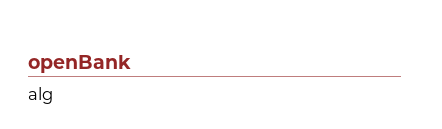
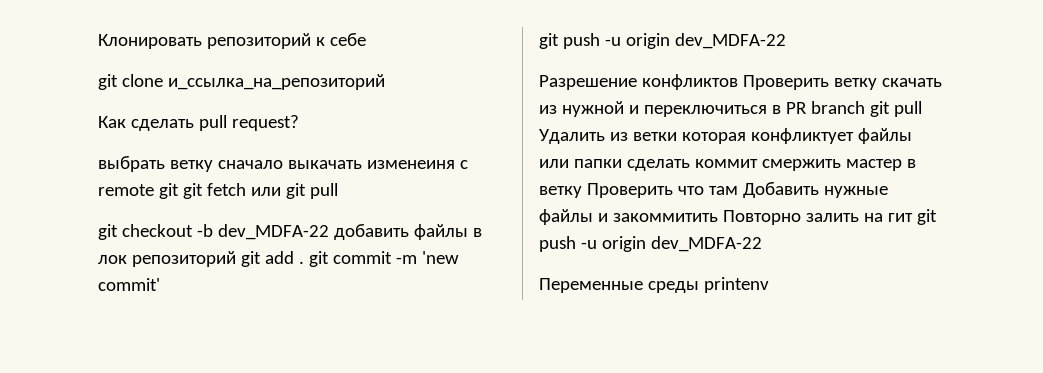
[28,55,131,73] [28,87,53,104] openBank // alg -> [98,33,366,49] [98,74,385,90] [98,115,299,131] [98,156,468,172] [98,183,338,199] [98,224,482,240] [98,251,459,267] [98,278,160,291] [539,33,786,49] [539,74,942,90] [539,101,922,117] [539,128,912,144] [539,159,916,171] [539,182,888,198] [539,209,937,225] [539,236,762,252] [539,277,769,293] Клонировать репозиторий к себе // git clone и_ссылка_на_репозиторий // Как сделать pull request? // выбрать ветку сначало выкачать изменеиня с remote git git fetch или git pull // git checkout -b dev_MDFA-22 добавить файлы в лок репозиторий git add . git commit -m 'new commit' // git push -u origin dev_MDFA-22 // Разрешение конфликтов Проверить ветку скачать из нужной и переключиться в PR branch git pull Удалить из ветки которая конфликтует файлы или папки сделать коммит смержить мастер в ветку Проверить что там Добавить нужные файлы и закоммитить Повторно залить на гит git push -u origin dev_MDFA-22 // Переменные среды printenv

